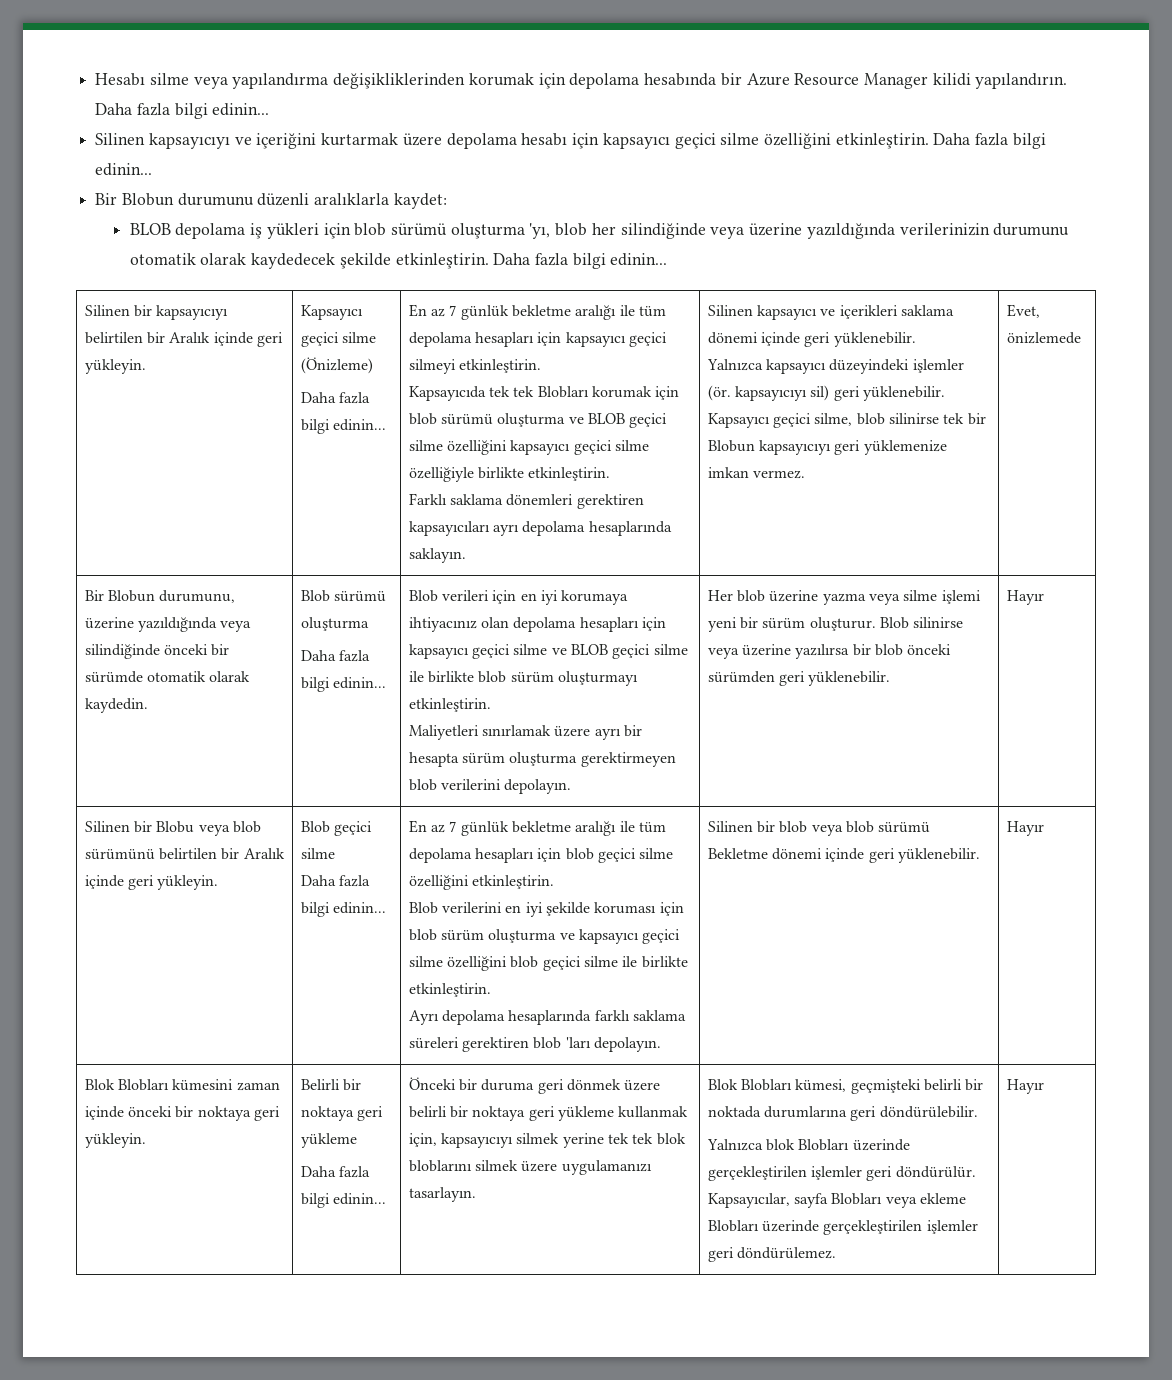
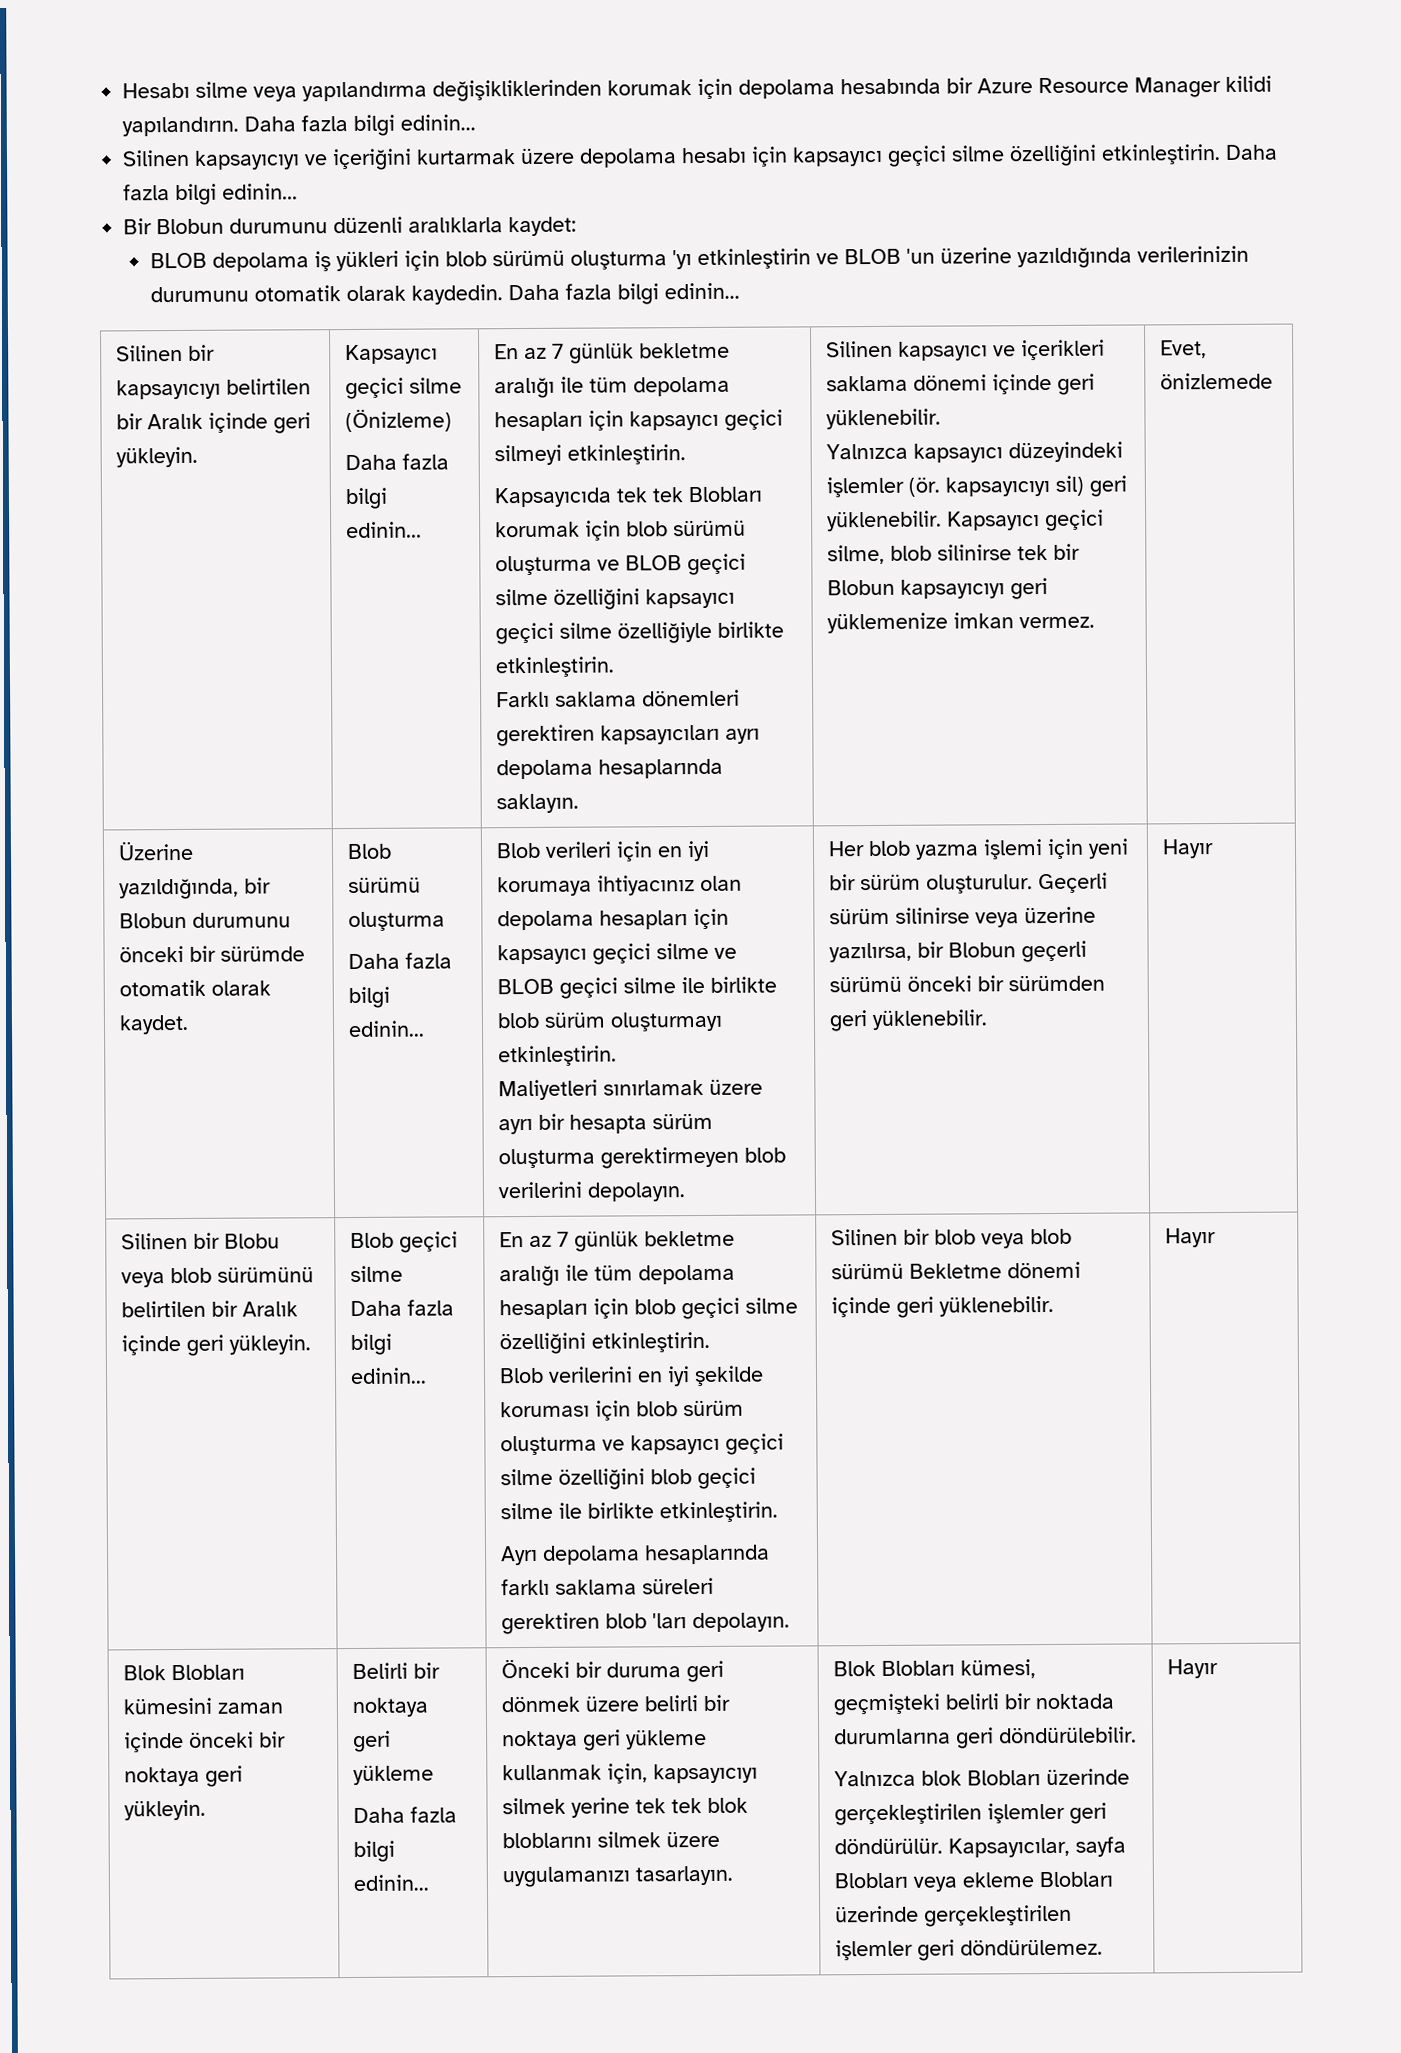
[529,223,745,239] 'yı, blob her silindiğinde veya -> [671,248,935,270] 'yı etkinleştirin ve BLOB 'un
[251,253,489,269] kaydedecek şekilde etkinleştirin. -> [410,284,503,305] kaydedin.
[84,590,236,603] [84,617,252,632] [84,644,160,659] Bir Blobun durumunu, üzerine yazıldığında veya silindiğinde -> [118,840,195,861] [119,877,272,900] [119,912,292,929] Üzerine yazıldığında, bir Blobun durumunu
[84,698,148,713] kaydedin. -> [119,1014,190,1035] kaydet.
[769,590,981,605] [707,617,964,632] [707,644,952,659] üzerine yazma veya silme işlemi yeni bir sürüm oluşturur. Blob silinirse veya üzerine yazılırsa bir blob önceki -> [915,838,1130,860] [829,872,1109,894] [829,906,1097,928] [829,940,1088,963] [829,975,1005,993] yazma işlemi için yeni bir sürüm oluşturulur. Geçerli sürüm silinirse veya üzerine yazılırsa, bir Blobun geçerli sürümü önceki bir

